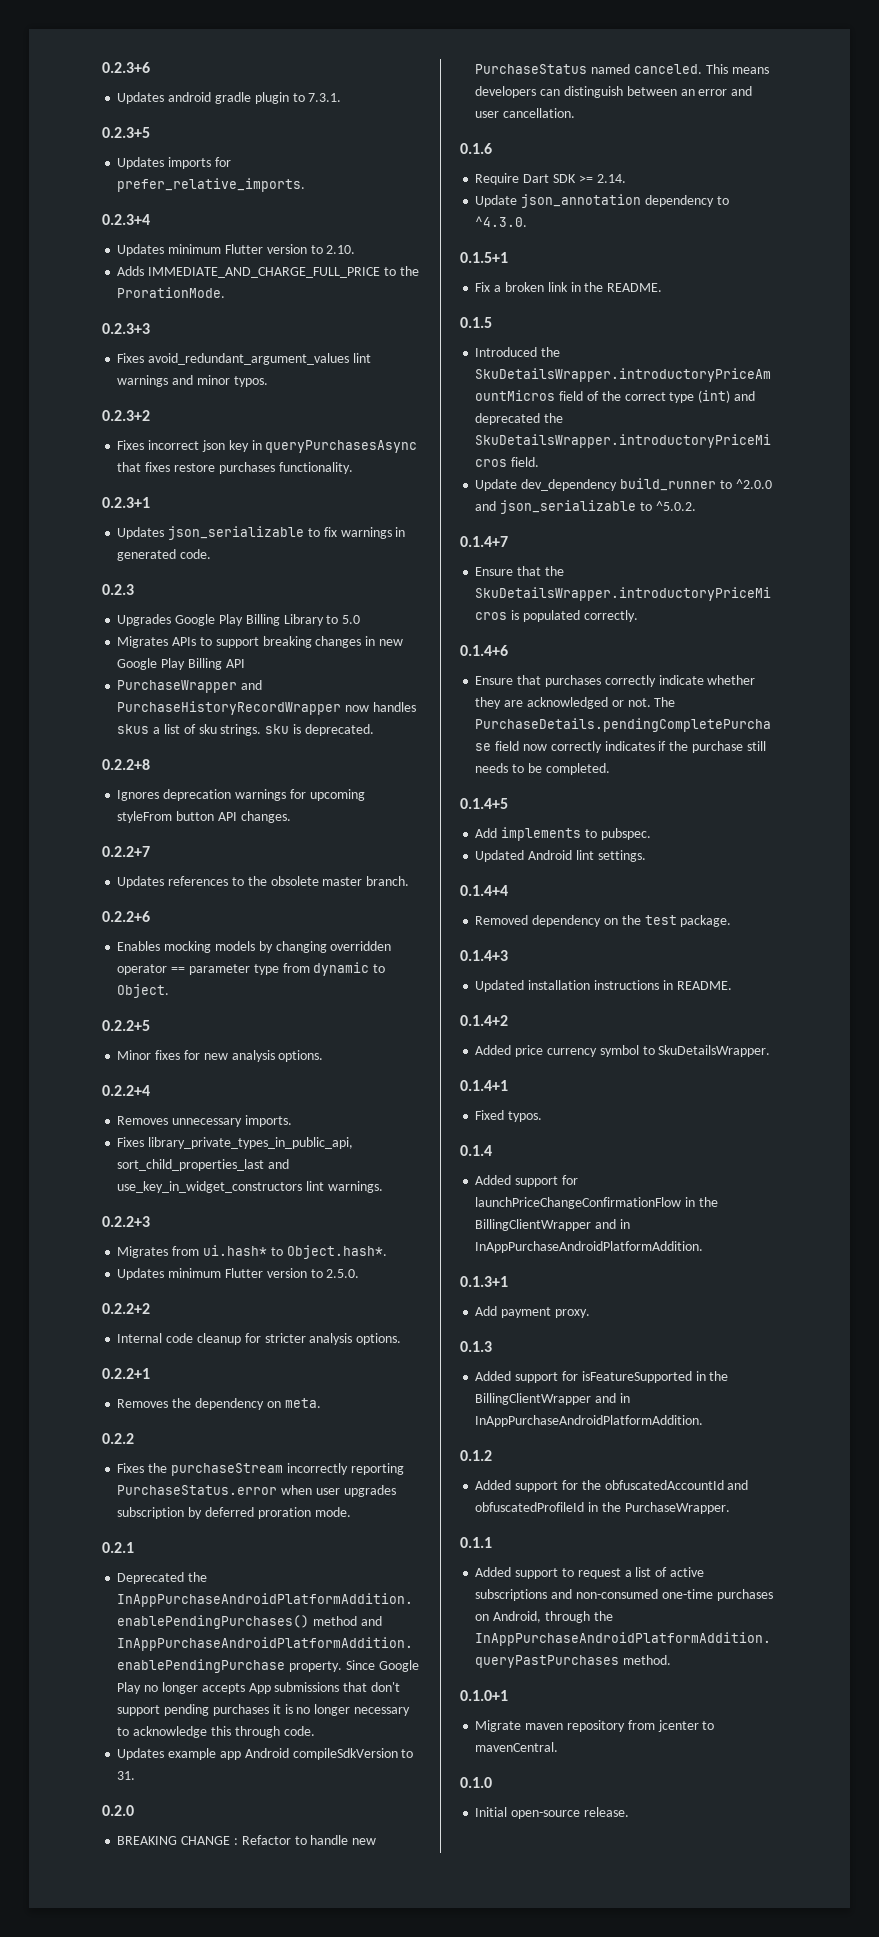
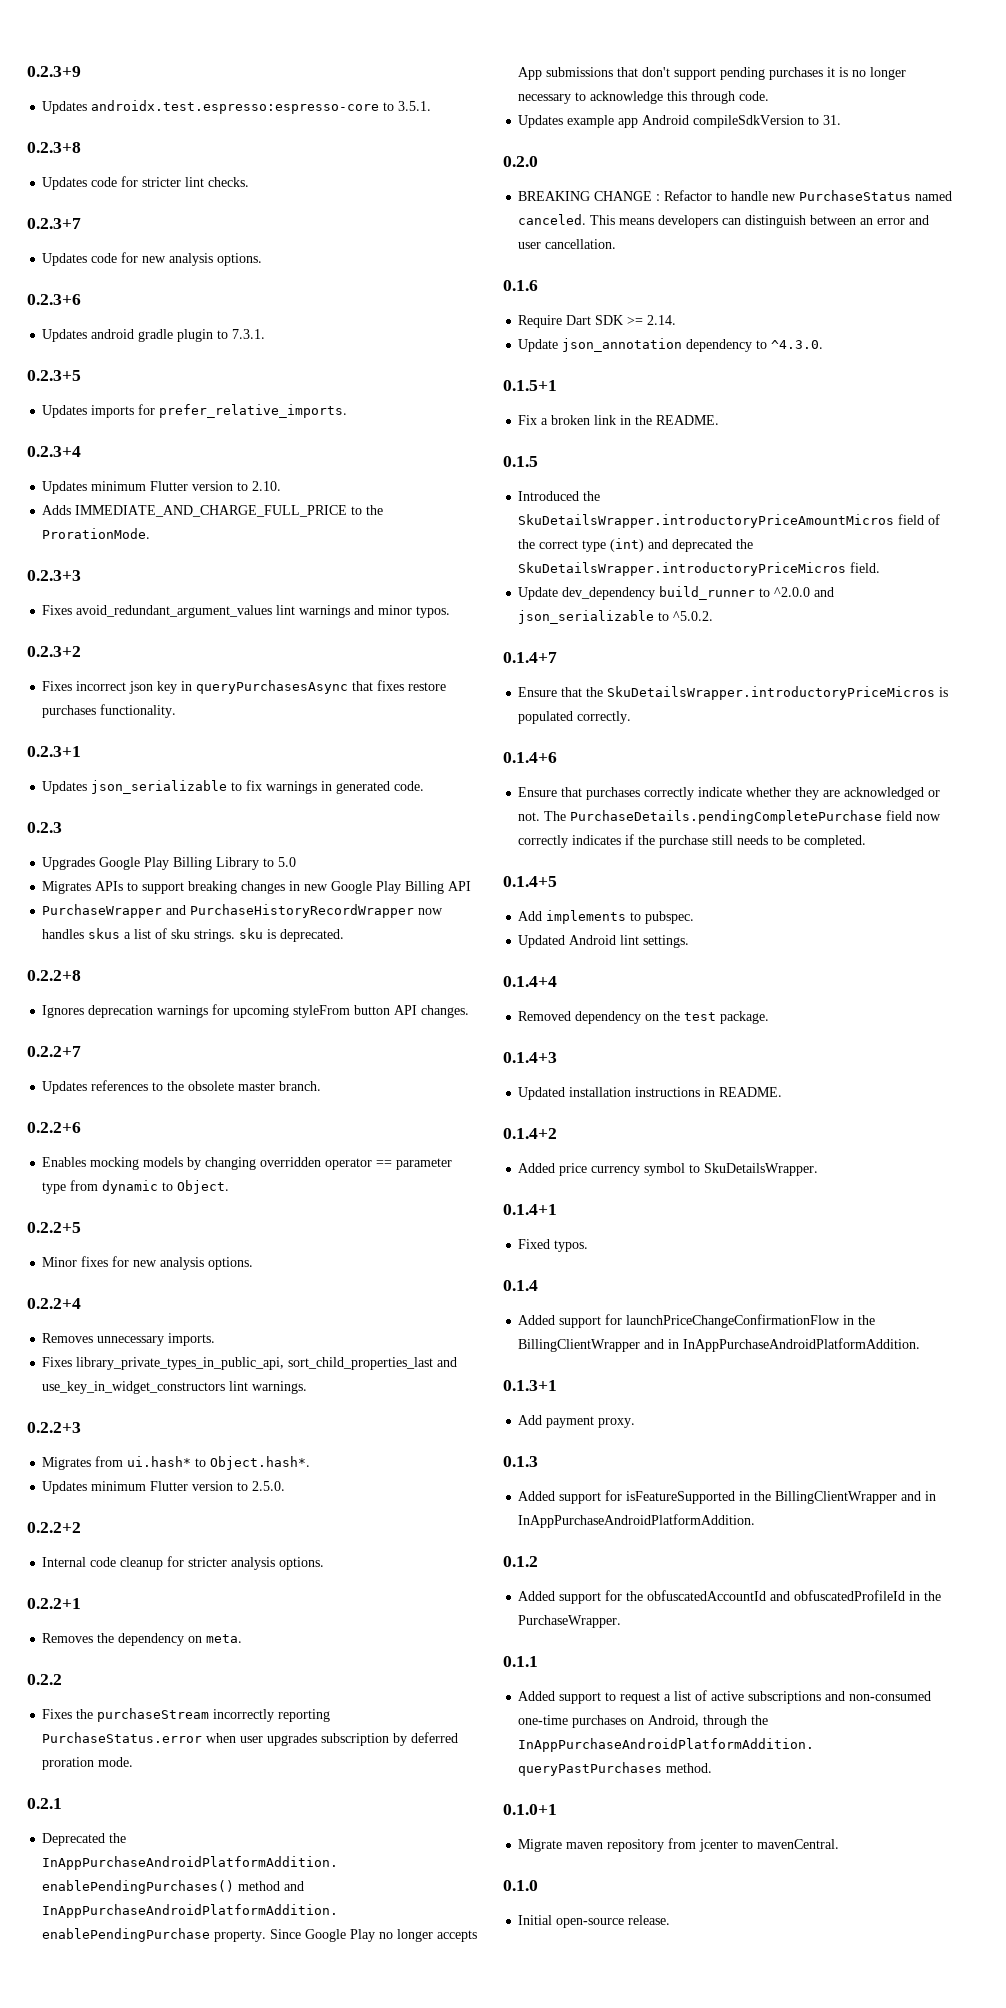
(102, 67) none -> [27,66,81,77] [42,100,432,114] [27,142,81,153] [42,176,250,190] [27,218,81,229] [42,252,263,266] 0.2.3+9 // Updates androidx.test.espresso:espresso-core to 3.5.1. // 0.2.3+8 // Updates code for stricter lint checks. // 0.2.3+7 // Updates code for new analysis options. //

